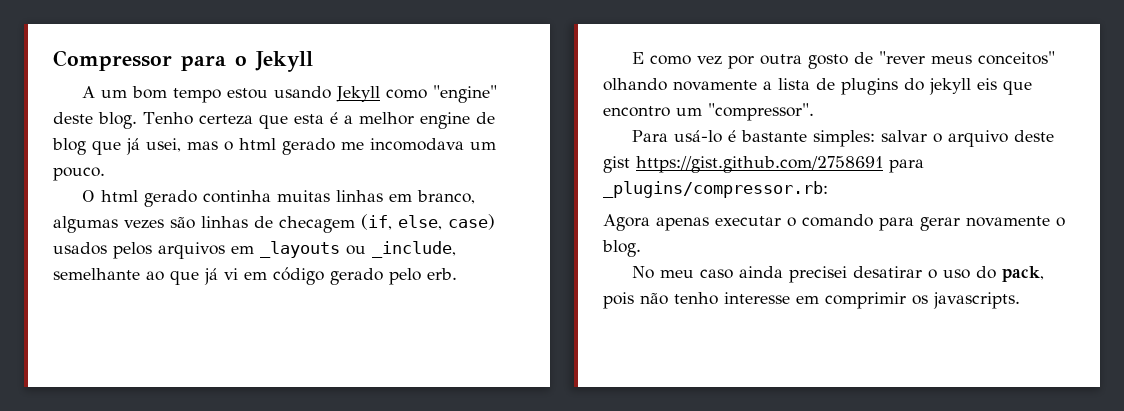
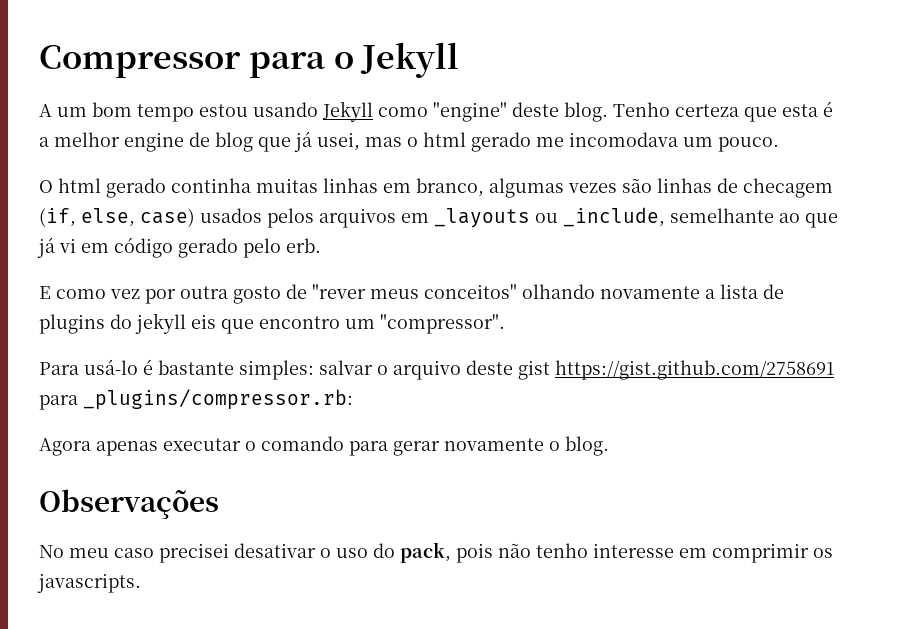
(641, 248) none -> [39,489,219,519] // Observações
[738,266,922,283] ainda precisei desatirar -> [159,543,316,563] precisei desativar

